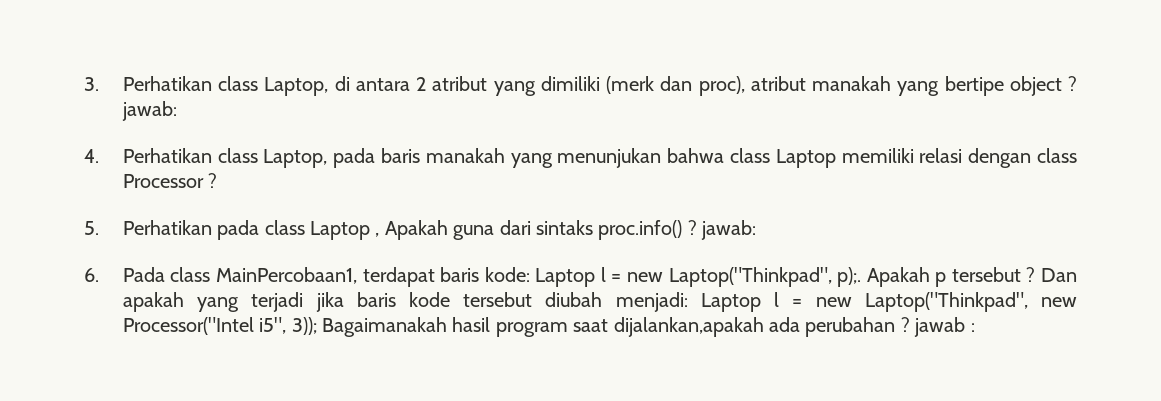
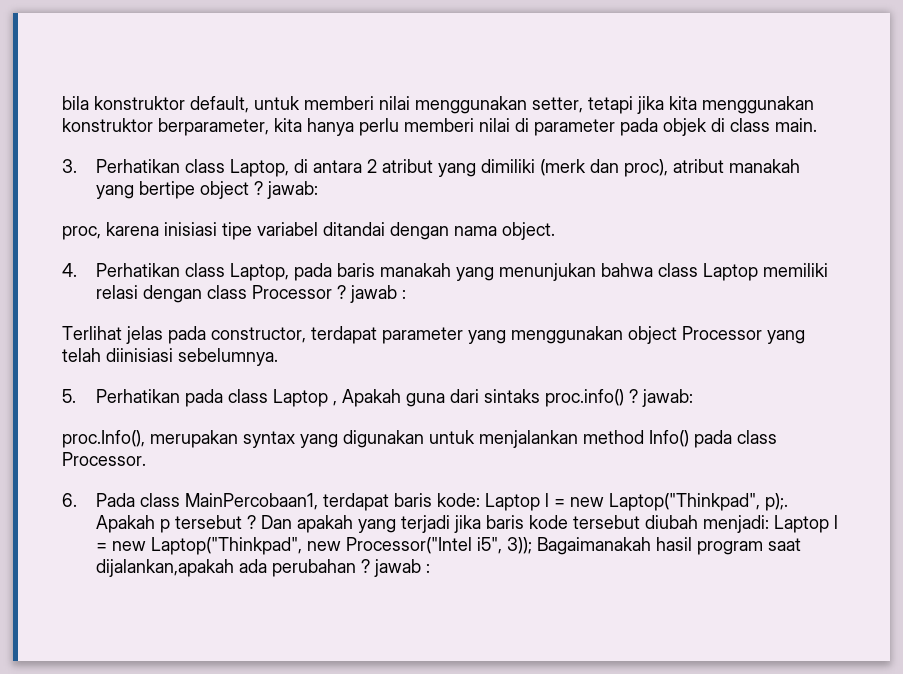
(84, 84) none -> [62,96,814,114] [62,118,817,136] bila konstruktor default, untuk memberi nilai menggunakan setter, tetapi jika kita menggunakan konstruktor berparameter, kita hanya perlu memberi nilai di parameter pada objek di class main. //
(177, 111) none -> [62,222,555,240] // proc, karena inisiasi tipe variabel ditandai dengan nama object.
(218, 180) none -> [350,285,407,303] [62,326,805,344] [62,348,278,366] jawab : // Terlihat jelas pada constructor, terdapat parameter yang menggunakan object Processor yang telah diinisiasi sebelumnya.
(757, 230) none -> [62,430,777,448] [62,452,146,466] // proc.Info(), merupakan syntax yang digunakan untuk menjalankan method Info() pada class Processor.

